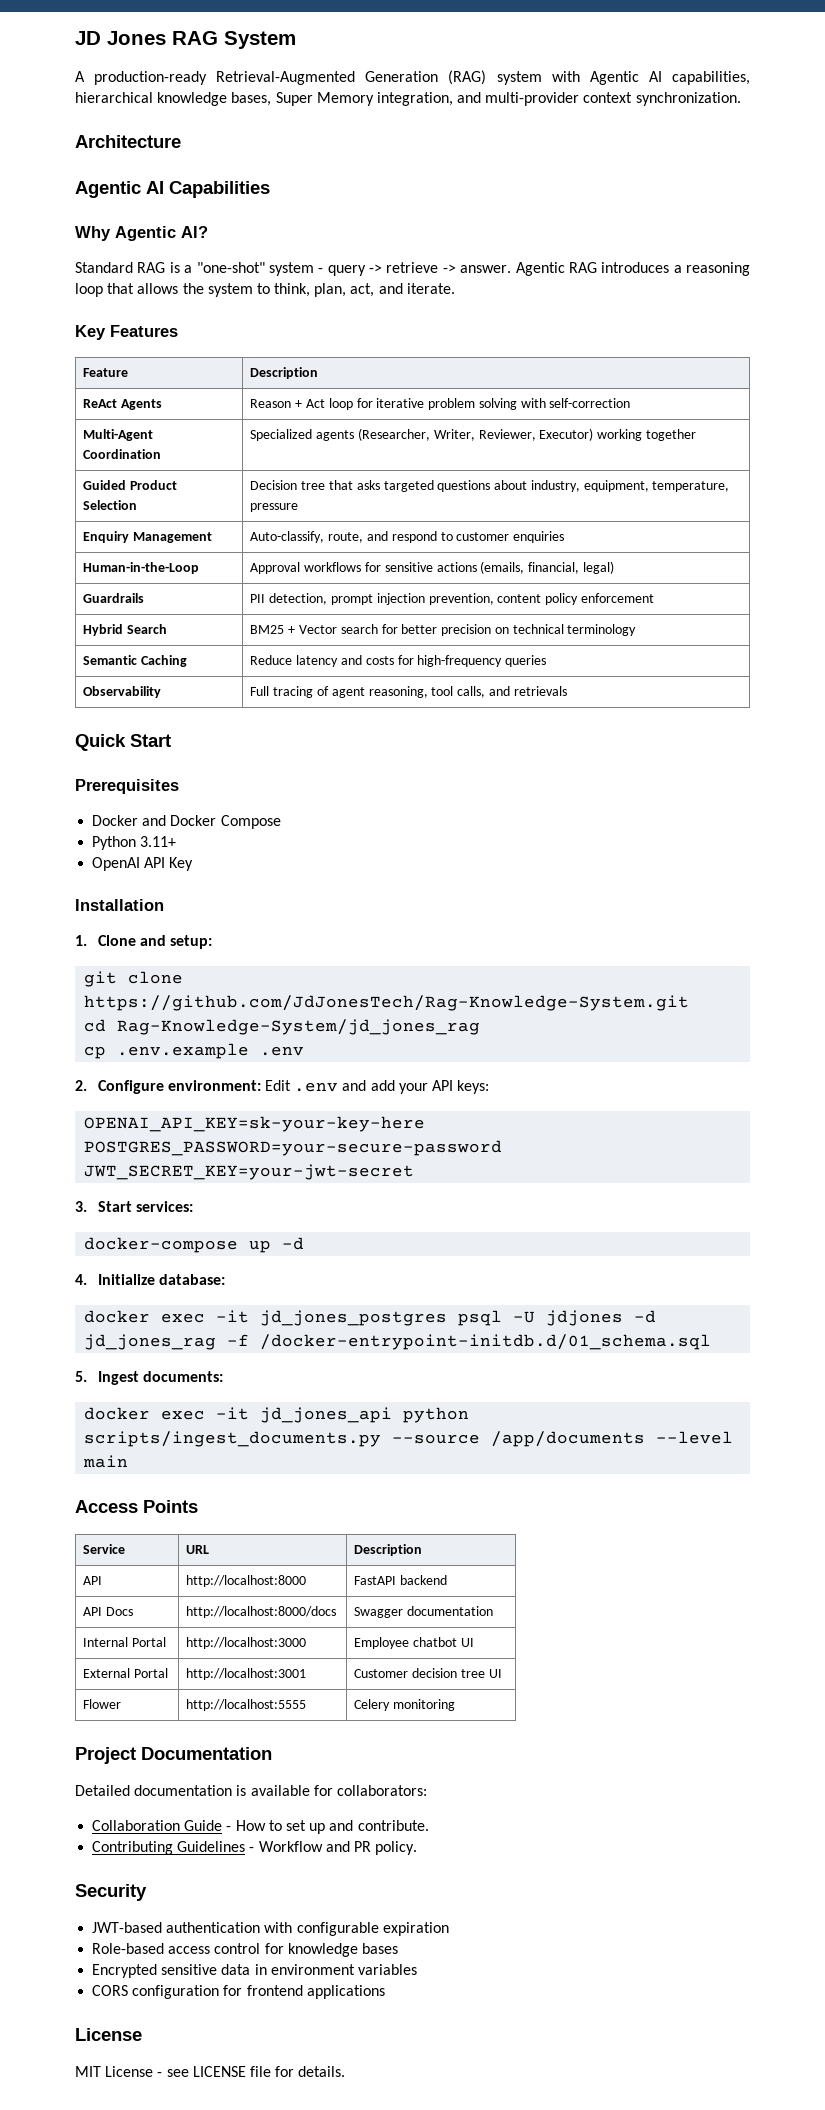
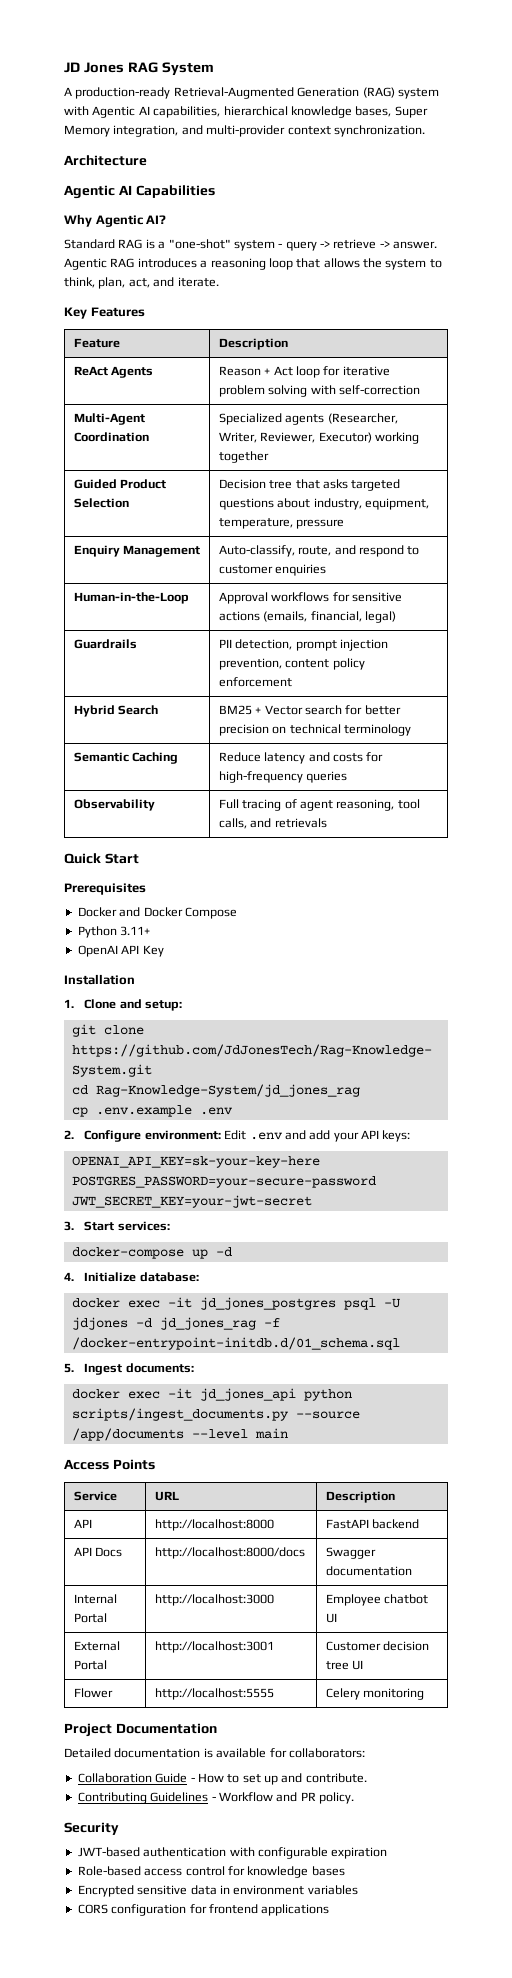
[75,2028,142,2041] [75,2066,346,2077] // License // MIT License - see LICENSE file for details. -> (330, 1910) none

